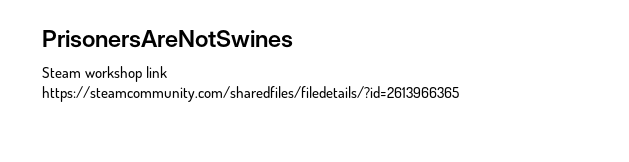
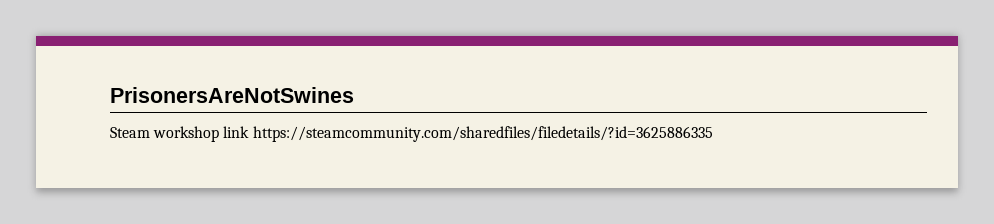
[42,86,459,102] https://steamcommunity.com/sharedfiles/filedetails/?id=2613966365 -> [252,126,713,142] https://steamcommunity.com/sharedfiles/filedetails/?id=3625886335

